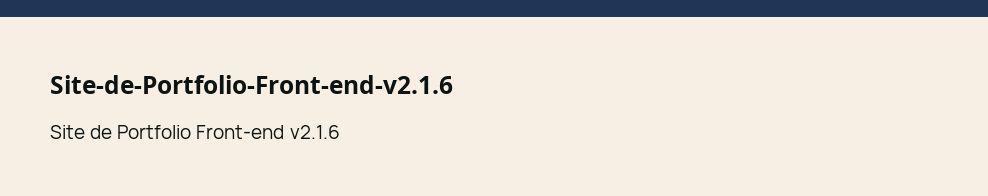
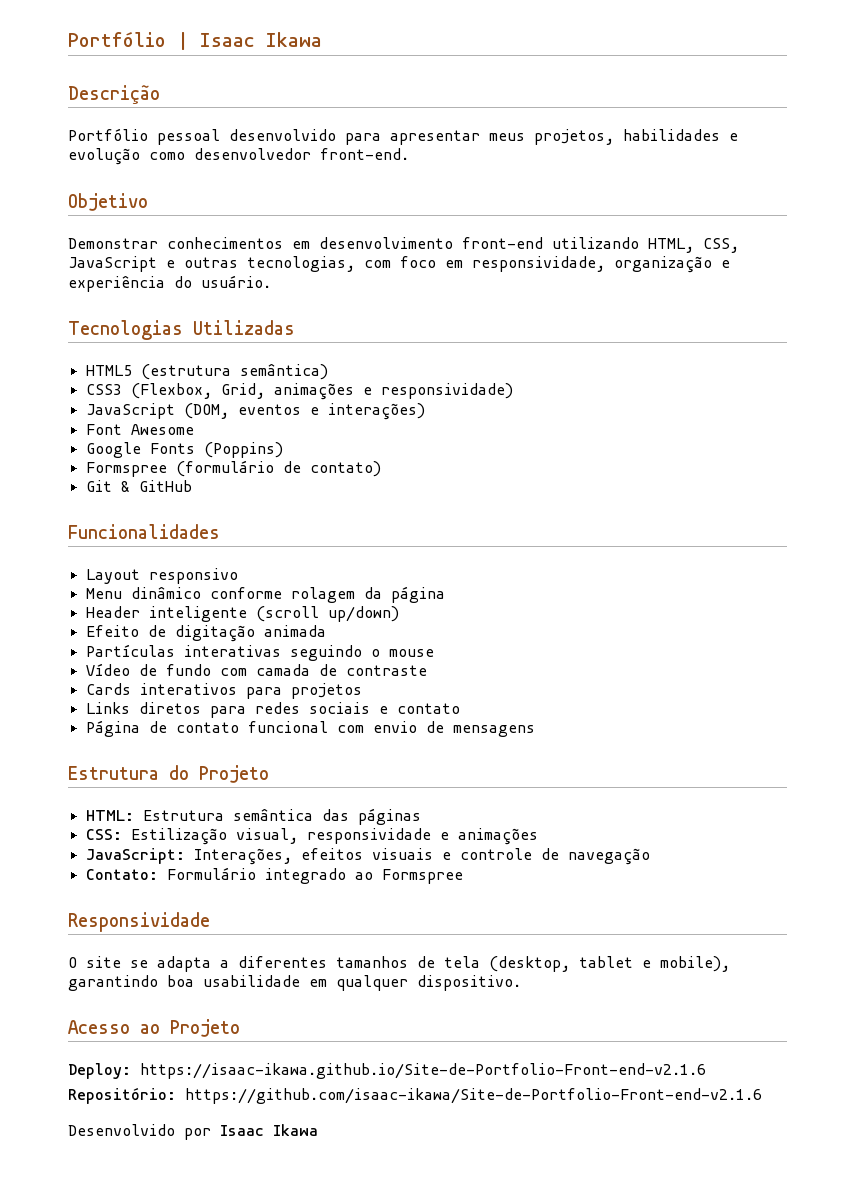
[50,75,453,94] [50,125,340,139] Site-de-Portfolio-Front-end-v2.1.6 // Site de Portfolio Front-end v2.1.6 -> [68,31,322,50] [68,85,160,104] [68,128,738,145] [68,148,409,165] [68,193,148,211] [68,237,739,253] [68,256,730,273] [68,275,271,292] [68,320,295,340] [85,364,328,380] [85,383,513,400] [85,403,425,420] [85,424,194,435] [85,442,283,458] [85,460,381,477] [85,480,192,492] [68,524,220,539] [85,568,238,584] [85,586,445,603] [85,606,399,622] [85,625,326,642] [85,644,434,661] [85,663,427,676] [85,683,362,699] [85,702,460,718] [85,720,535,737] [68,765,269,783] [85,808,421,825] [85,828,538,845] [85,848,650,865] [85,867,463,884] [68,912,210,932] [68,956,730,972] [68,975,521,991] [68,1019,240,1037] [68,1063,706,1079] [68,1087,762,1104] [68,1124,318,1140] Portfólio | Isaac Ikawa // Descrição // Portfólio pessoal desenvolvido para apresentar meus projetos, habilidades e evolução como desenvolvedor front-end. // Objetivo // Demonstrar conhecimentos em desenvolvimento front-end utilizando HTML, CSS, JavaScript e outras tecnologias, com foco em responsividade, organização e experiência do usuário. // Tecnologias Utilizadas // HTML5 (estrutura semântica) // CSS3 (Flexbox, Grid, animações e responsividade) // JavaScript (DOM, eventos e interações) // Font Awesome // Google Fonts (Poppins) // Formspree (formulário de contato) // Git & GitHub // Funcionalidades // Layout responsivo // Menu dinâmico conforme rolagem da página // Header inteligente (scroll up/down) // Efeito de digitação animada // Partículas interativas seguindo o mouse // Vídeo de fundo com camada de contraste // Cards interativos para projetos // Links diretos para redes sociais e contato // Página de contato funcional com envio de mensagens // Estrutura do Projeto // HTML: Estrutura semântica das páginas // CSS: Estilização visual, responsividade e animações // JavaScript: Interações, efeitos visuais e controle de navegação // Contato: Formulário integrado ao Formspree // Responsividade // O site se adapta a diferentes tamanhos de tela (desktop, tablet e mobile), garantindo boa usabilidade em qualquer dispositivo. // Acesso ao Projeto // Deploy: https://isaac-ikawa.github.io/Site-de-Portfolio-Front-end-v2.1.6 // Repositório: https://github.com/isaac-ikawa/Site-de-Portfolio-Front-end-v2.1.6 // Desenvolvido por Isaac Ikawa

